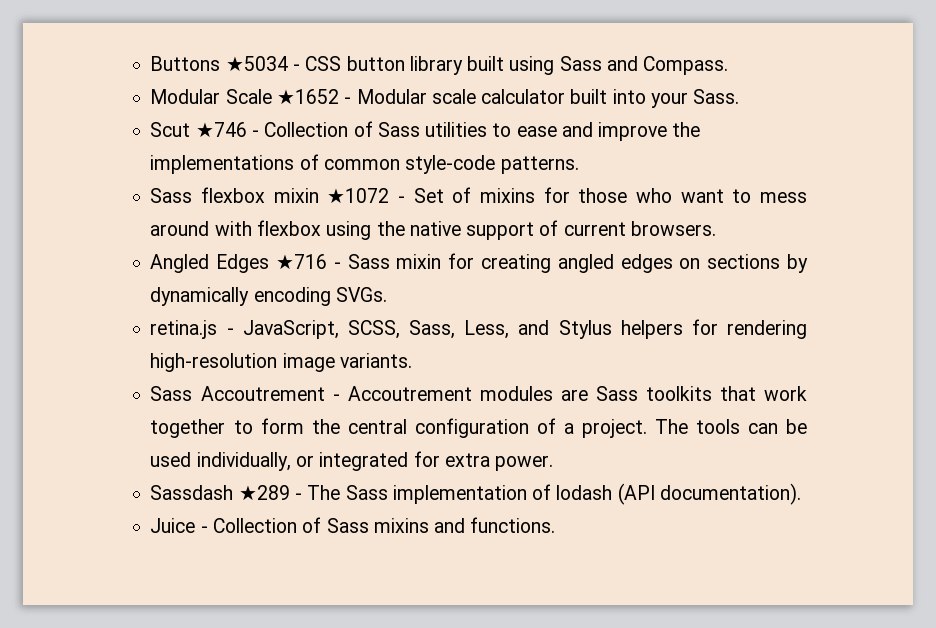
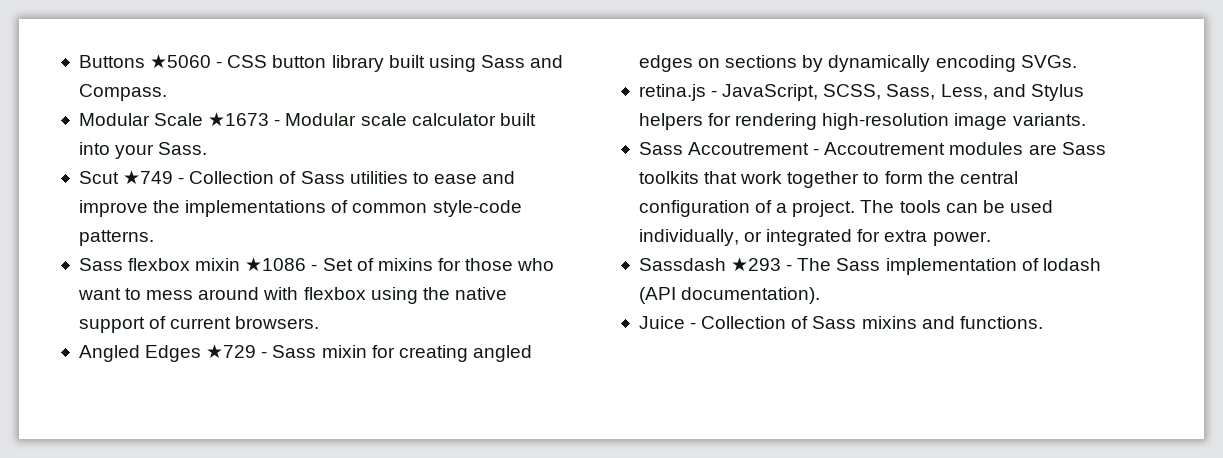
[225,56,288,72] ★5034 -> [150,54,212,69] ★5060
[276,89,339,105] ★1652 -> [208,112,270,127] ★1673
[195,122,247,138] ★746 -> [123,170,174,185] ★749
[327,188,390,204] ★1072 -> [245,257,307,272] ★1086
[276,254,328,270] ★716 -> [206,344,257,359] ★729
[238,485,290,501] ★289 -> [731,257,782,272] ★293

